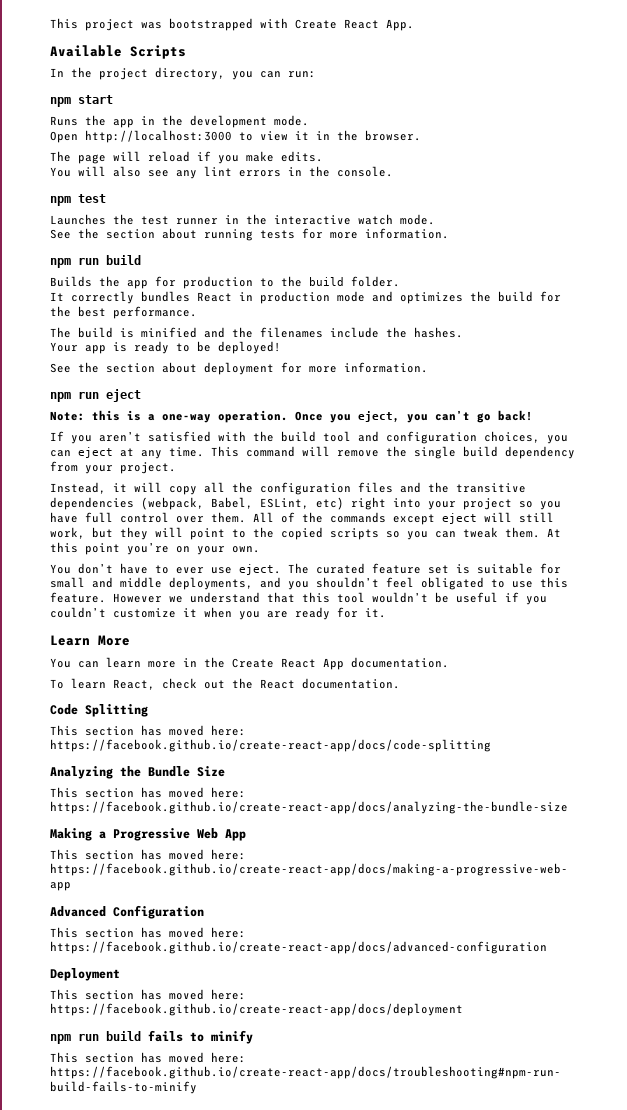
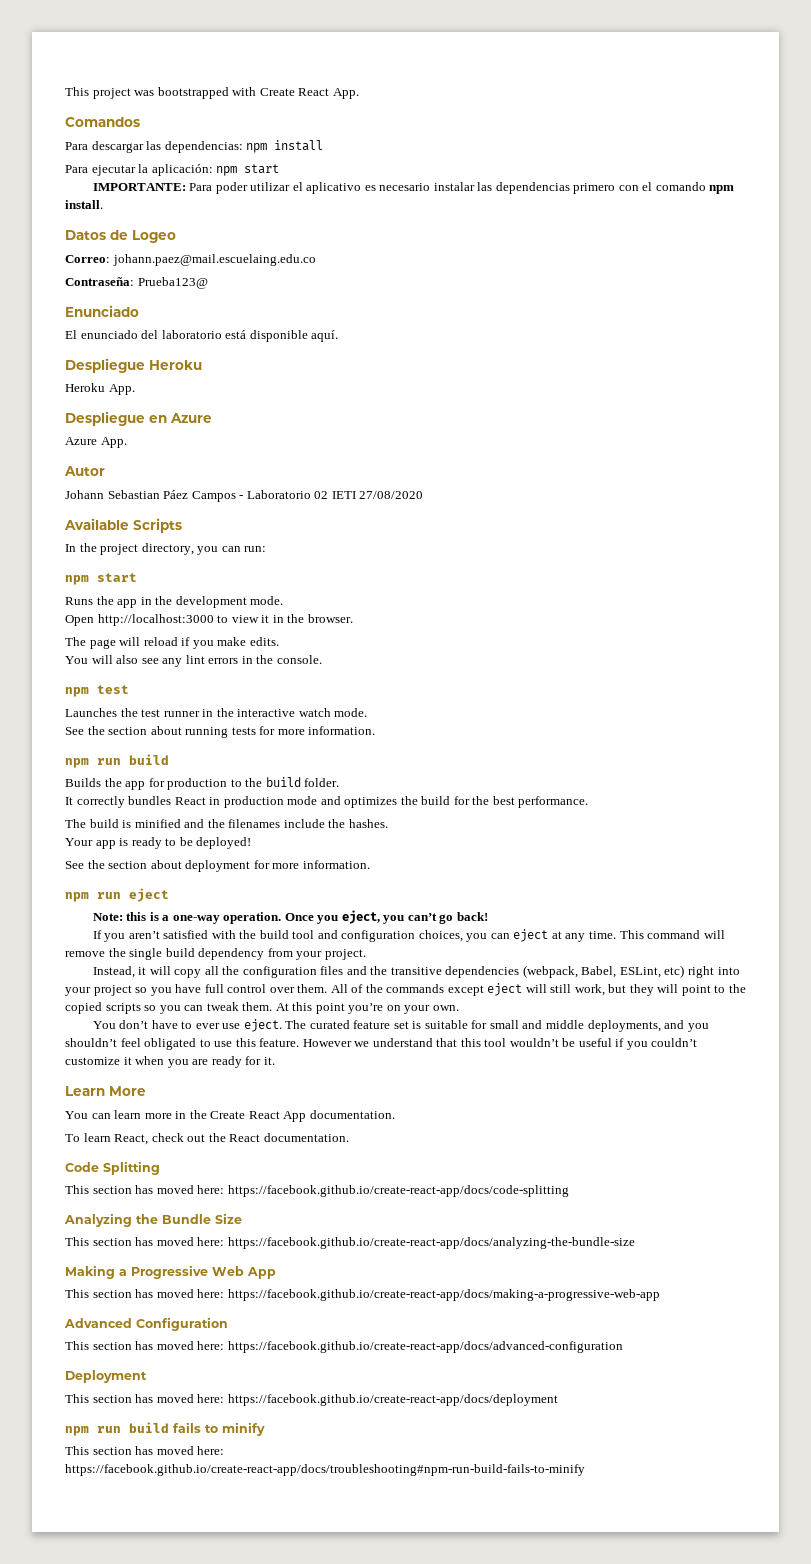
(414, 25) none -> [65,117,140,127] [65,140,324,153] [65,164,280,176] [92,182,735,194] [65,200,103,209] [65,230,176,243] [65,254,316,266] [65,277,208,289] [65,305,139,317] [65,330,339,342] [65,358,202,373] [65,383,135,395] [65,411,212,426] [65,437,127,448] [64,466,105,476] [65,490,424,502] // Comandos // Para descargar las dependencias: npm install // Para ejecutar la aplicación: npm start // IMPORTANTE: Para poder utilizar el aplicativo es necesario instalar las dependencias primero con el comando npm install. // Datos de Logeo // Correo: johann.paez@mail.escuelaing.edu.co // Contraseña: Prueba123@ // Enunciado // El enunciado del laboratorio está disponible aquí. // Despliegue Heroku // Heroku App. // Despliegue en Azure // Azure App. // Autor // Johann Sebastian Páez Campos - Laboratorio 02 IETI 27/08/2020

